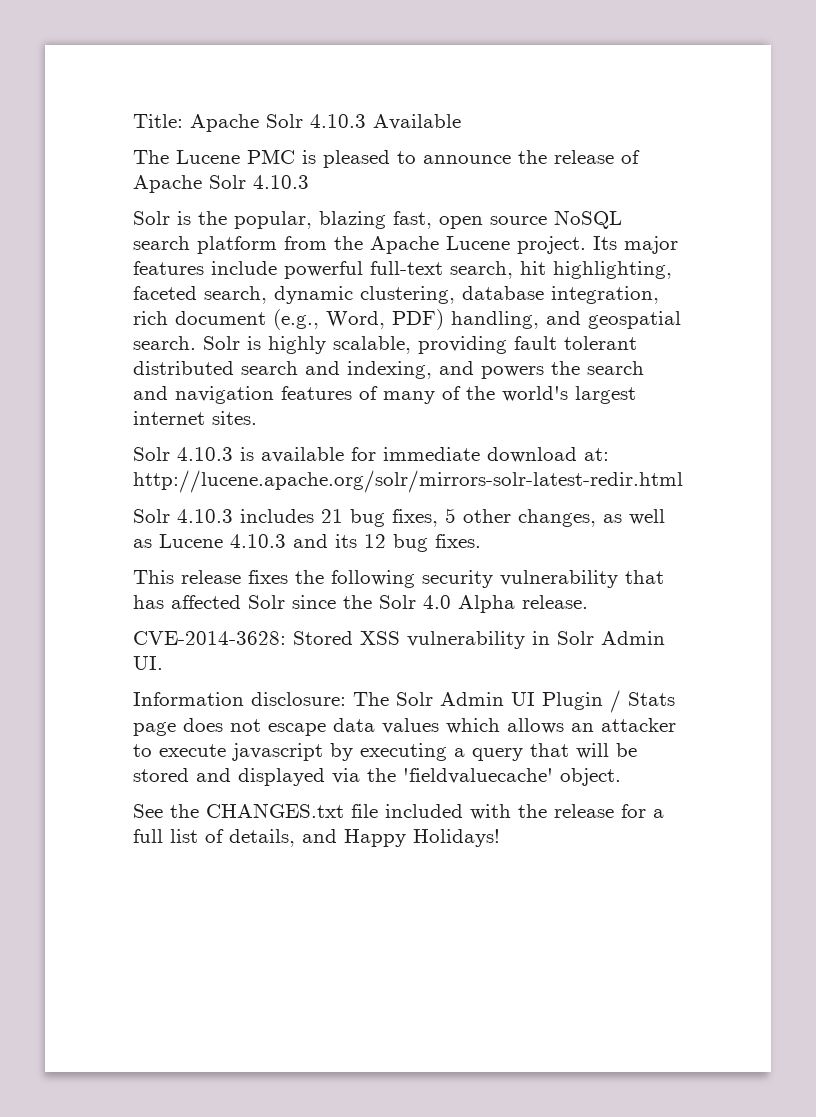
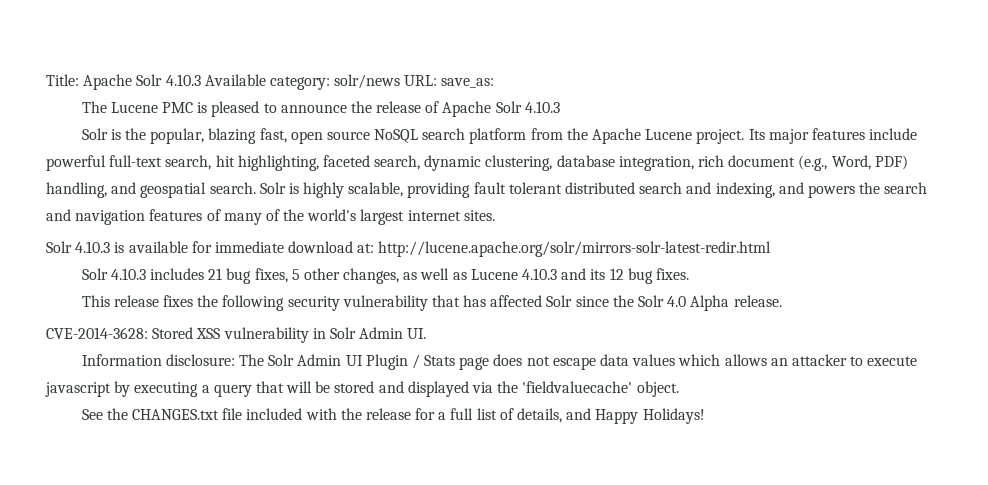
(461, 122) none -> [269,74,495,90] category: solr/news URL: save_as:

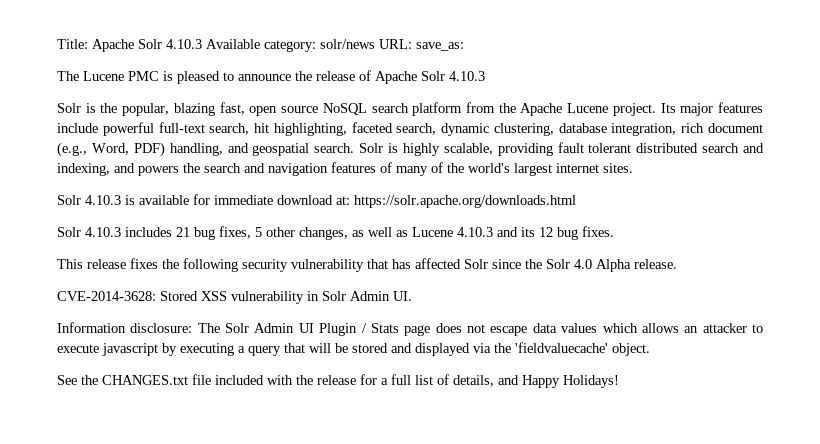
[378,241,772,257] http://lucene.apache.org/solr/mirrors-solr-latest-redir.html -> [354,195,576,208] https://solr.apache.org/downloads.html

